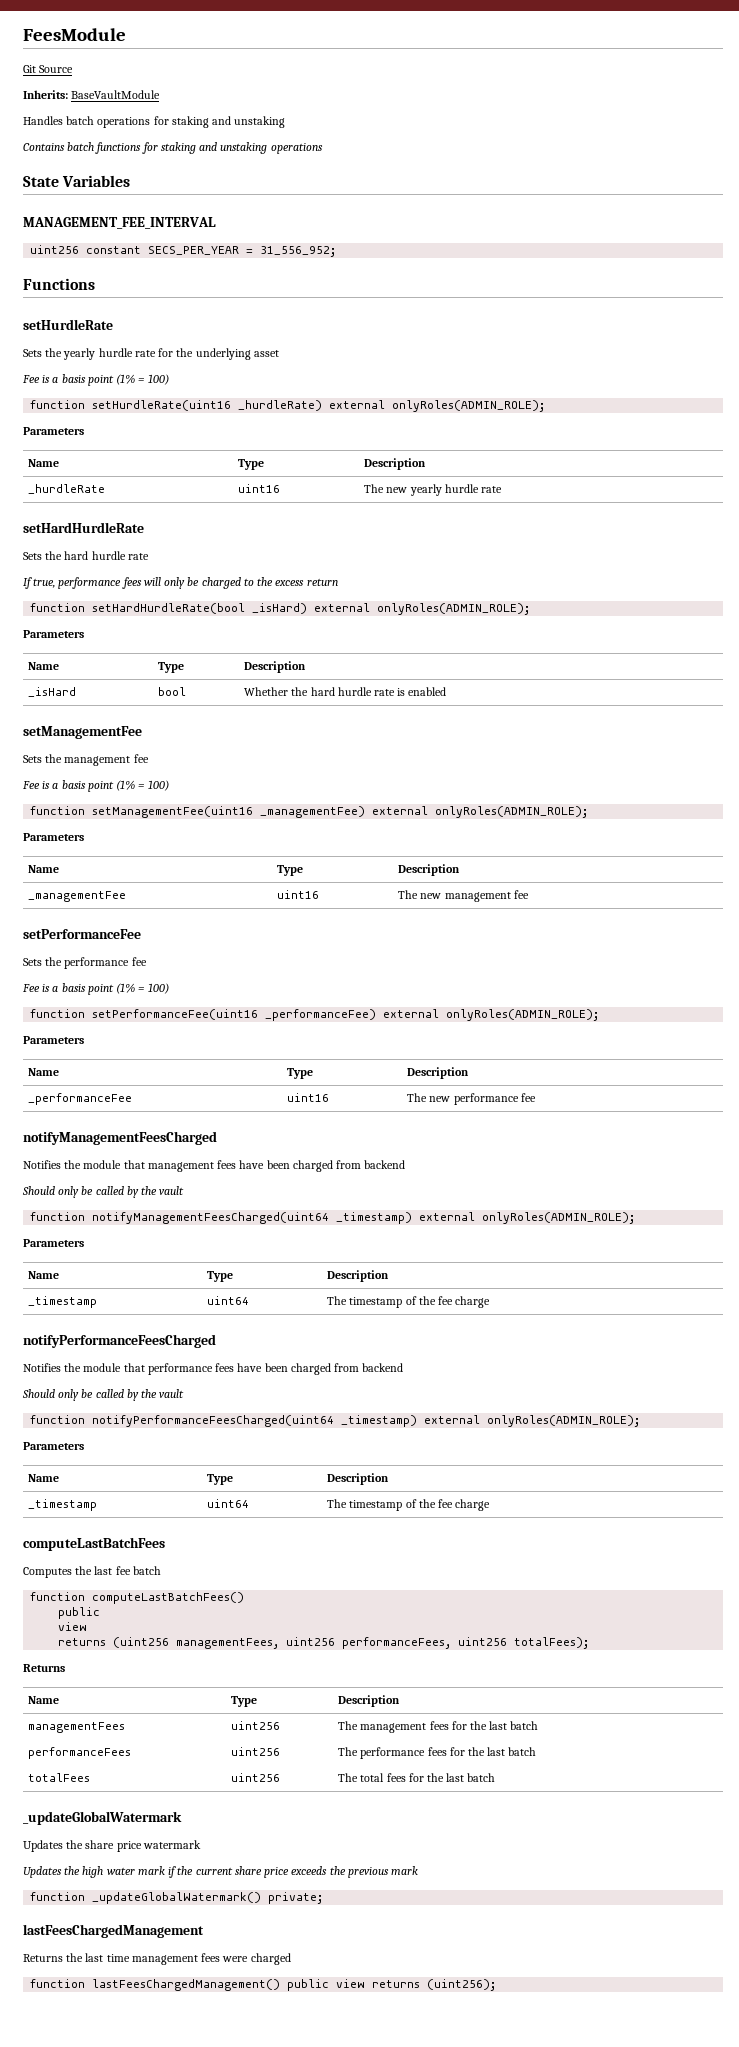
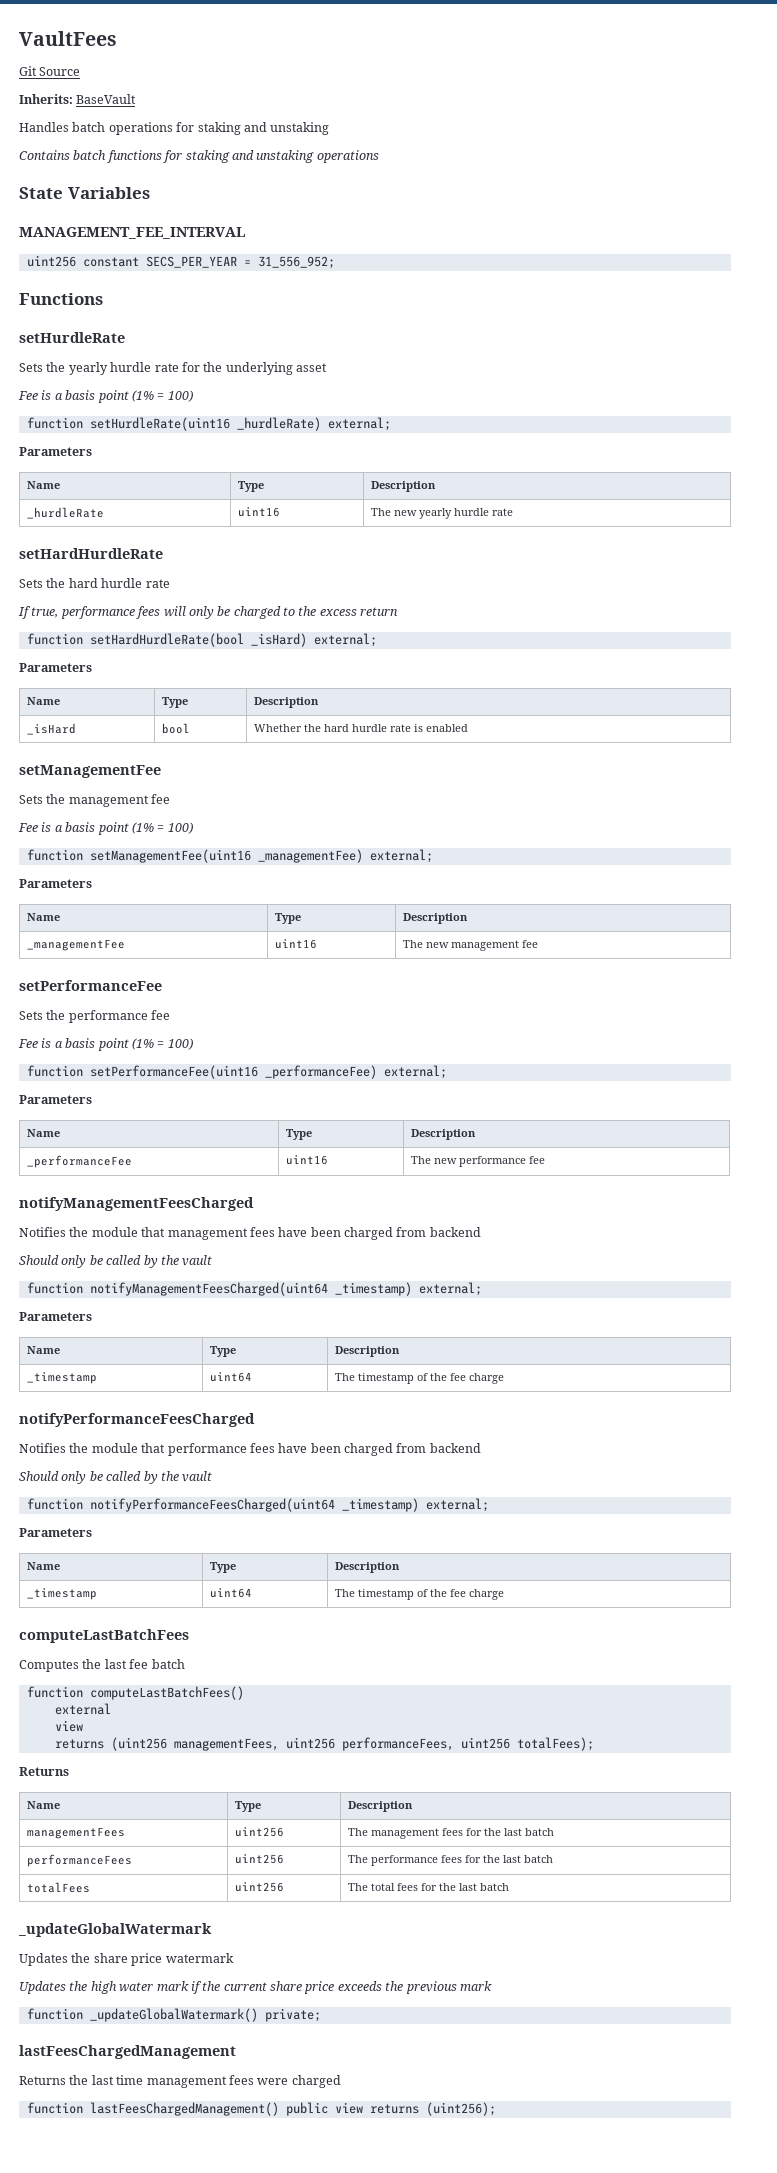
[23,28,126,41] FeesModule -> [19,31,117,46] VaultFees
[71,90,161,99] BaseVaultModule -> [76,94,137,104] BaseVault
[329,400,546,412] external onlyRoles(ADMIN_ROLE); -> [327,417,391,431] external;
[314,603,531,615] external onlyRoles(ADMIN_ROLE); -> [313,633,377,647] external;
[372,806,589,818] external onlyRoles(ADMIN_ROLE); -> [369,849,433,863] external;
[383,1009,600,1021] external onlyRoles(ADMIN_ROLE); -> [383,1065,447,1079] external;
[419,1212,636,1224] external onlyRoles(ADMIN_ROLE); -> [418,1282,482,1296] external;
[424,1415,641,1427] external onlyRoles(ADMIN_ROLE); -> [425,1498,489,1512] external;
[58,1607,101,1619] public -> [54,1703,111,1715] external

